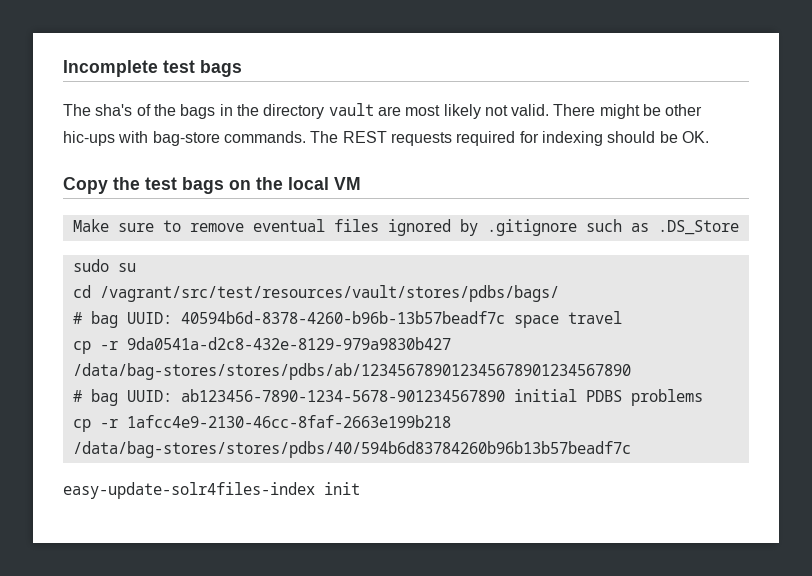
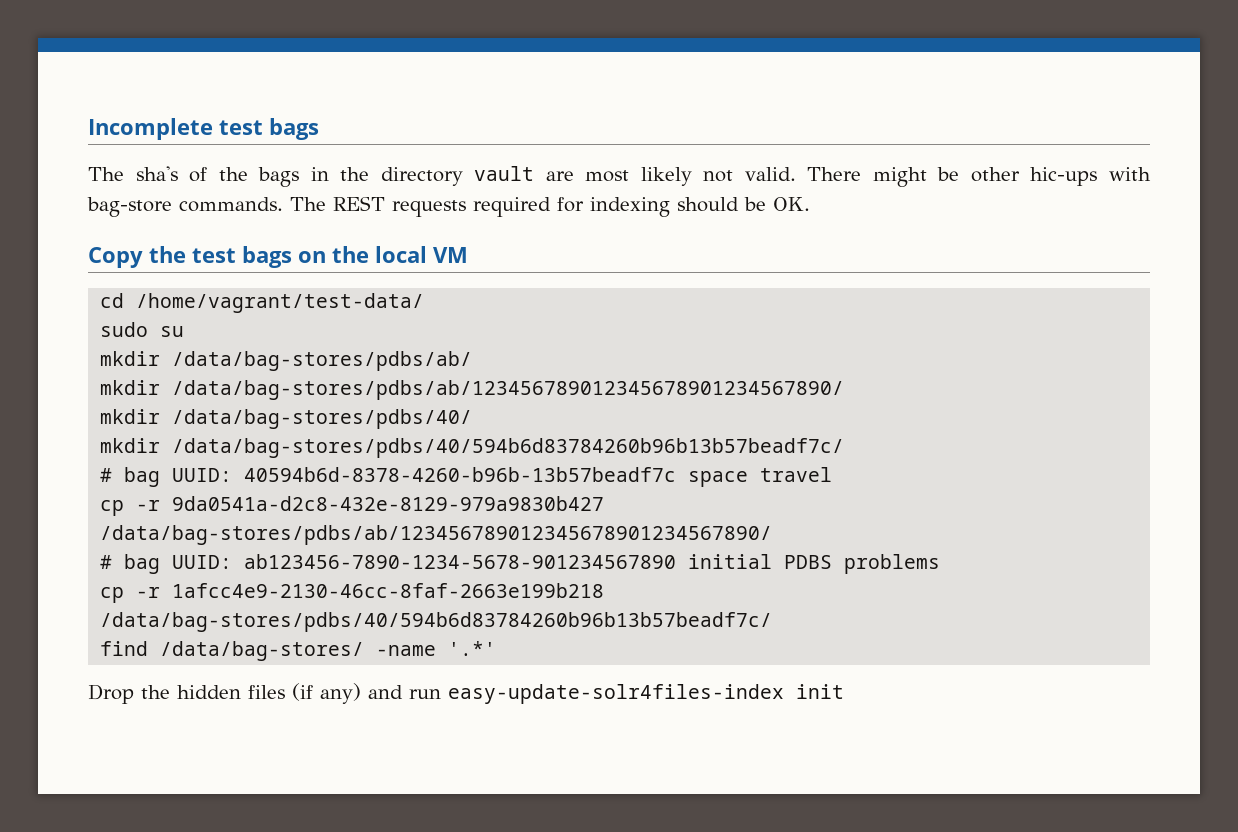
[72,219,739,236] [72,259,136,272] [72,285,559,302] Make sure to remove eventual files ignored by .gitignore such as .DS_Store // sudo su // cd /vagrant/src/test/resources/vault/stores/pdbs/bags/ -> [100,293,425,313] [100,322,185,337] [100,351,473,371] [100,380,845,400] [100,409,473,429] [100,438,845,458] cd /home/vagrant/test-data/ // sudo su // mkdir /data/bag-stores/pdbs/ab/ // mkdir /data/bag-stores/pdbs/ab/123456789012345678901234567890/ // mkdir /data/bag-stores/pdbs/40/ // mkdir /data/bag-stores/pdbs/40/594b6d83784260b96b13b57beadf7c/
[72,363,631,380] /data/bag-stores/stores/pdbs/ab/123456789012345678901234567890 -> [100,525,773,545] /data/bag-stores/pdbs/ab/123456789012345678901234567890/
[72,441,631,458] /data/bag-stores/stores/pdbs/40/594b6d83784260b96b13b57beadf7c // -> [100,612,773,632] [100,641,497,661] [88,683,441,704] /data/bag-stores/pdbs/40/594b6d83784260b96b13b57beadf7c/ // find /data/bag-stores/ -name '.*' // Drop the hidden files (if any) and run

